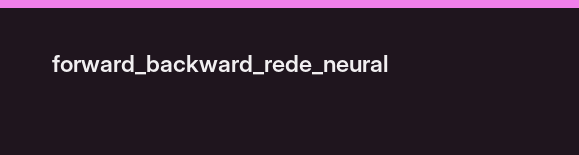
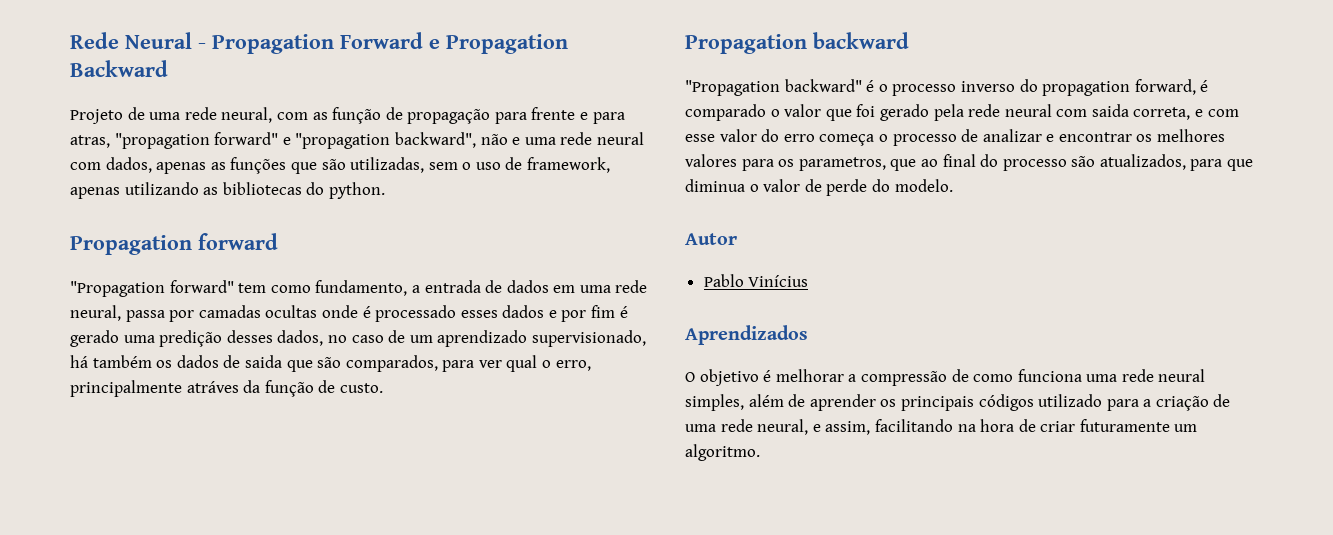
[52,55,388,75] forward_backward_rede_neural -> [70,32,568,54] [70,60,168,77] [70,107,625,124] [70,132,644,149] [70,157,611,174] [70,182,385,199] [70,233,278,255] [70,280,648,297] [70,305,628,322] [70,330,646,347] [70,355,591,372] [70,380,383,397] [685,32,909,54] [685,79,1209,96] [685,104,1239,121] [685,129,1226,146] [685,154,1254,171] [685,179,953,196] [685,233,737,245] [703,274,809,287] [685,325,808,345] [685,369,1206,386] [685,394,1231,411] [685,419,1198,435] [685,444,760,461] Rede Neural - Propagation Forward e Propagation Backward // Projeto de uma rede neural, com as função de propagação para frente e para atras, "propagation forward" e "propagation backward", não e uma rede neural com dados, apenas as funções que são utilizadas, sem o uso de framework, apenas utilizando as bibliotecas do python. // Propagation forward // "Propagation forward" tem como fundamento, a entrada de dados em uma rede neural, passa por camadas ocultas onde é processado esses dados e por fim é gerado uma predição desses dados, no caso de um aprendizado supervisionado, há também os dados de saida que são comparados, para ver qual o erro, principalmente atráves da função de custo. // Propagation backward // "Propagation backward" é o processo inverso do propagation forward, é comparado o valor que foi gerado pela rede neural com saida correta, e com esse valor do erro começa o processo de analizar e encontrar os melhores valores para os parametros, que ao final do processo são atualizados, para que diminua o valor de perde do modelo. // Autor // Pablo Vinícius // Aprendizados // O objetivo é melhorar a compressão de como funciona uma rede neural simples, além de aprender os principais códigos utilizado para a criação de uma rede neural, e assim, facilitando na hora de criar futuramente um algoritmo.

